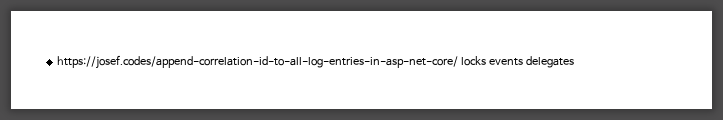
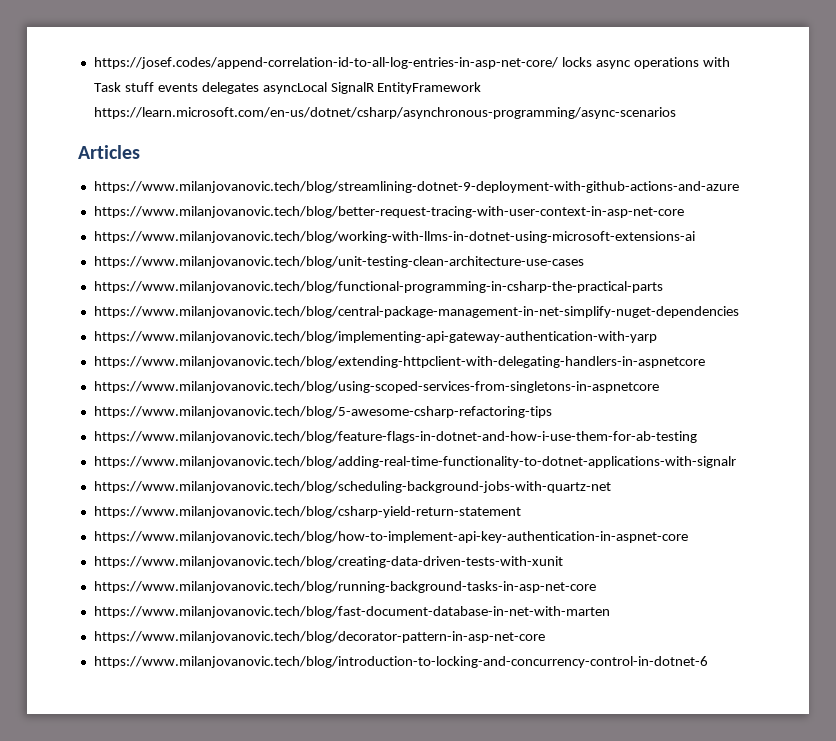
[489,56,575,68] events delegates -> [595,57,730,69] [93,82,482,94] [93,107,676,119] [78,145,140,159] [93,181,739,193] [93,206,684,218] [93,231,695,243] [93,256,584,268] [93,281,663,293] [93,306,739,318] [93,331,657,343] [93,356,705,368] [93,381,659,393] [93,406,552,418] [93,431,697,443] [93,456,736,468] [93,481,611,493] [93,506,521,518] [93,531,688,543] [93,556,563,568] [93,581,596,593] [93,606,610,618] [93,631,545,643] [93,656,708,668] async operations with Task stuff events delegates asyncLocal SignalR EntityFramework https://learn.microsoft.com/en-us/dotnet/csharp/asynchronous-programming/async-scenarios // Articles // https://www.milanjovanovic.tech/blog/streamlining-dotnet-9-deployment-with-github-actions-and-azure // https://www.milanjovanovic.tech/blog/better-request-tracing-with-user-context-in-asp-net-core // https://www.milanjovanovic.tech/blog/working-with-llms-in-dotnet-using-microsoft-extensions-ai // https://www.milanjovanovic.tech/blog/unit-testing-clean-architecture-use-cases // https://www.milanjovanovic.tech/blog/functional-programming-in-csharp-the-practical-parts // https://www.milanjovanovic.tech/blog/central-package-management-in-net-simplify-nuget-dependencies // https://www.milanjovanovic.tech/blog/implementing-api-gateway-authentication-with-yarp // https://www.milanjovanovic.tech/blog/extending-httpclient-with-delegating-handlers-in-aspnetcore // https://www.milanjovanovic.tech/blog/using-scoped-services-from-singletons-in-aspnetcore // https://www.milanjovanovic.tech/blog/5-awesome-csharp-refactoring-tips // https://www.milanjovanovic.tech/blog/feature-flags-in-dotnet-and-how-i-use-them-for-ab-testing // https://www.milanjovanovic.tech/blog/adding-real-time-functionality-to-dotnet-applications-with-signalr // https://www.milanjovanovic.tech/blog/scheduling-background-jobs-with-quartz-net // https://www.milanjovanovic.tech/blog/csharp-yield-return-statement // https://www.milanjovanovic.tech/blog/how-to-implement-api-key-authentication-in-aspnet-core // https://www.milanjovanovic.tech/blog/creating-data-driven-tests-with-xunit // https://www.milanjovanovic.tech/blog/running-background-tasks-in-asp-net-core // https://www.milanjovanovic.tech/blog/fast-document-database-in-net-with-marten // https://www.milanjovanovic.tech/blog/decorator-pattern-in-asp-net-core // https://www.milanjovanovic.tech/blog/introduction-to-locking-and-concurrency-control-in-dotnet-6

